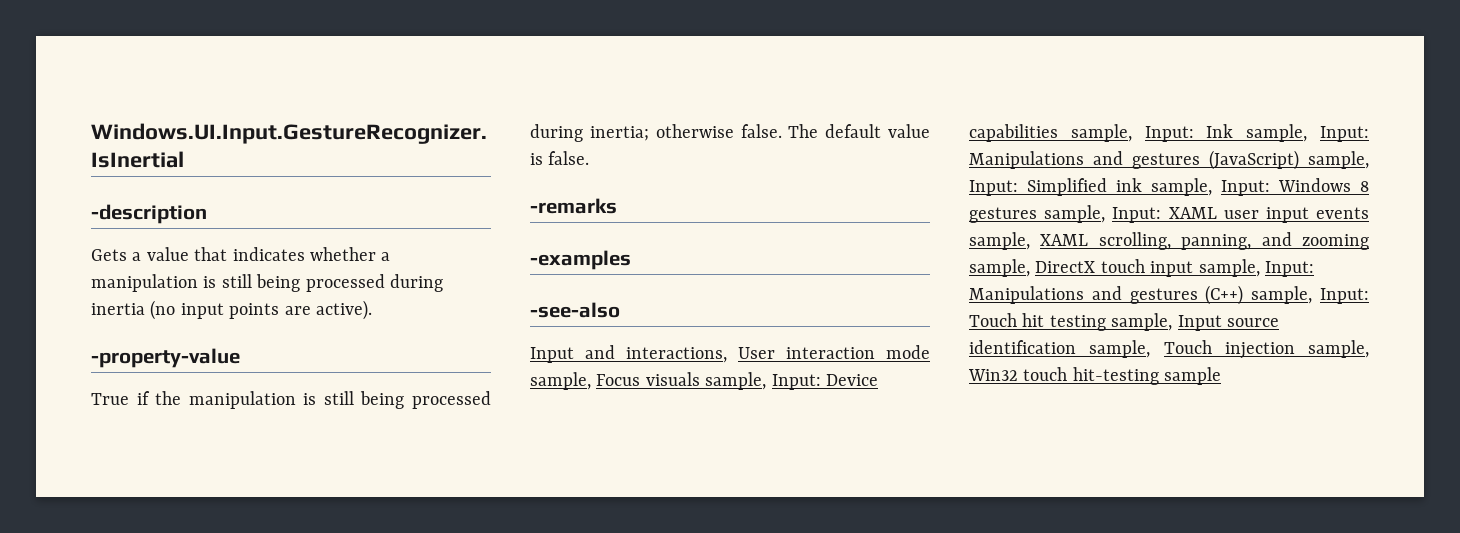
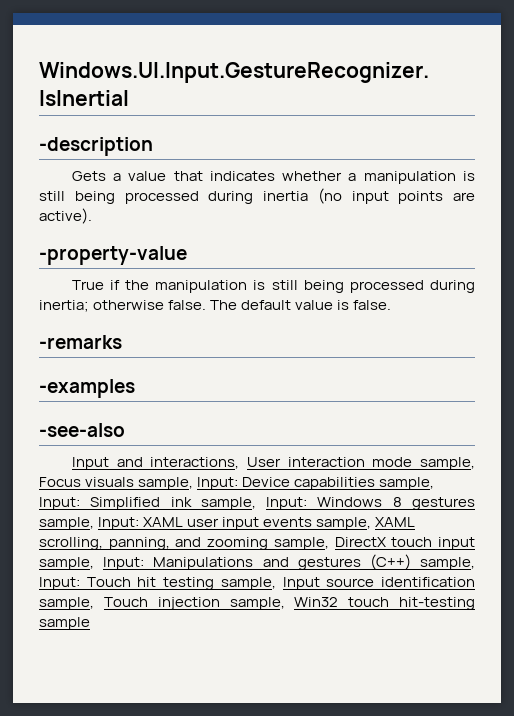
[1206,124,1369,142] [969,150,1369,170] [969,180,1018,196] Ink sample, Input: Manipulations and gestures (JavaScript) sample, Input: -> (80, 503) none

